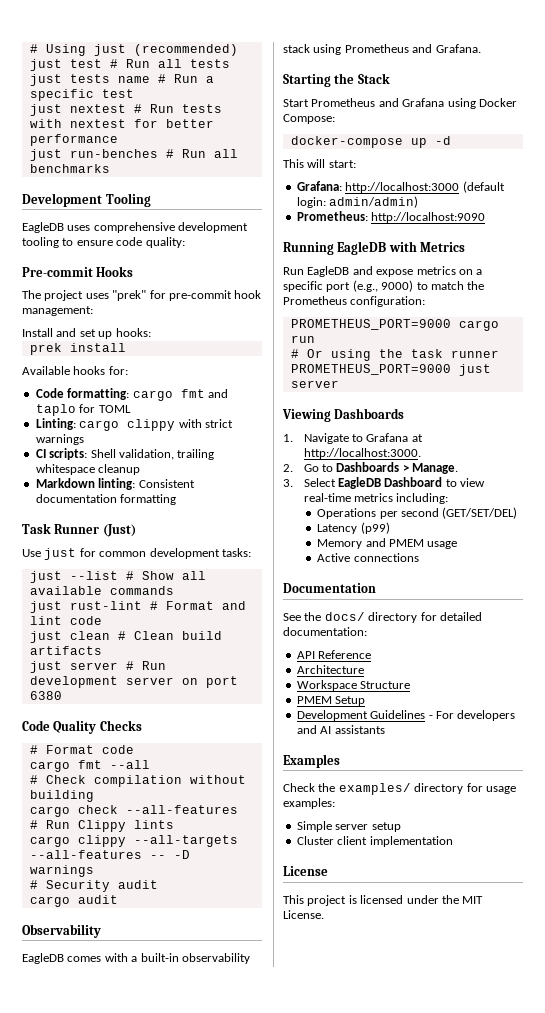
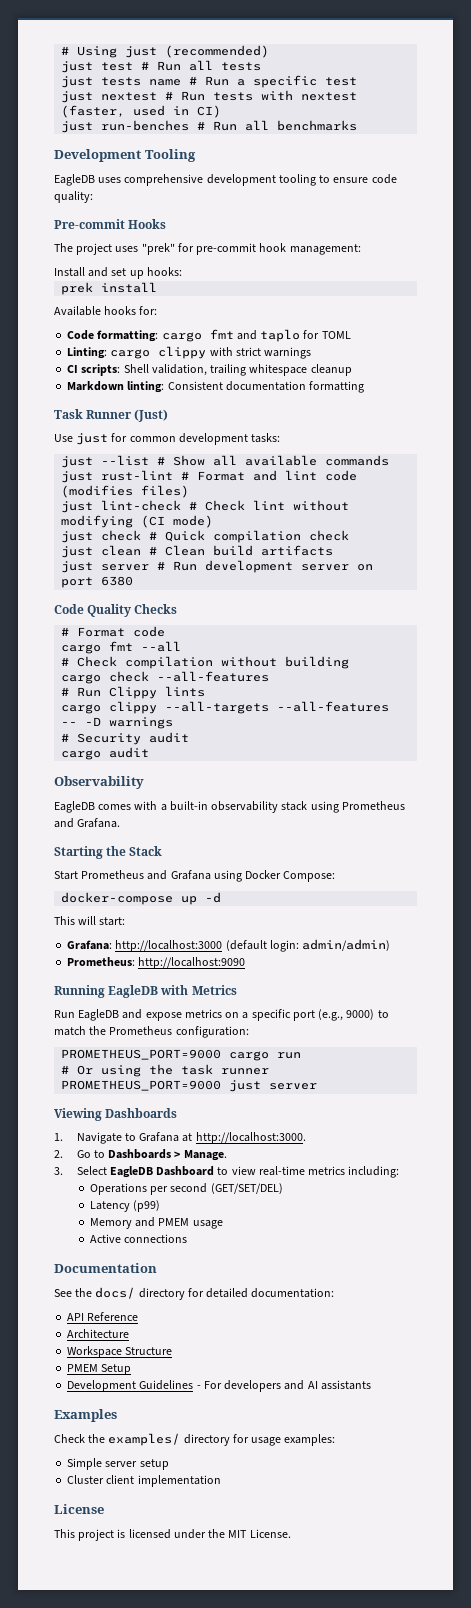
[133,119,214,128] [29,134,118,146] for better performance -> [61,105,222,118] (faster, used in CI)
(102, 620) none -> [61,485,190,498] [61,500,350,513] [61,515,214,528] [61,530,350,543] (modifies files) // just lint-check # Check lint without modifying (CI mode) // just check # Quick compilation check

